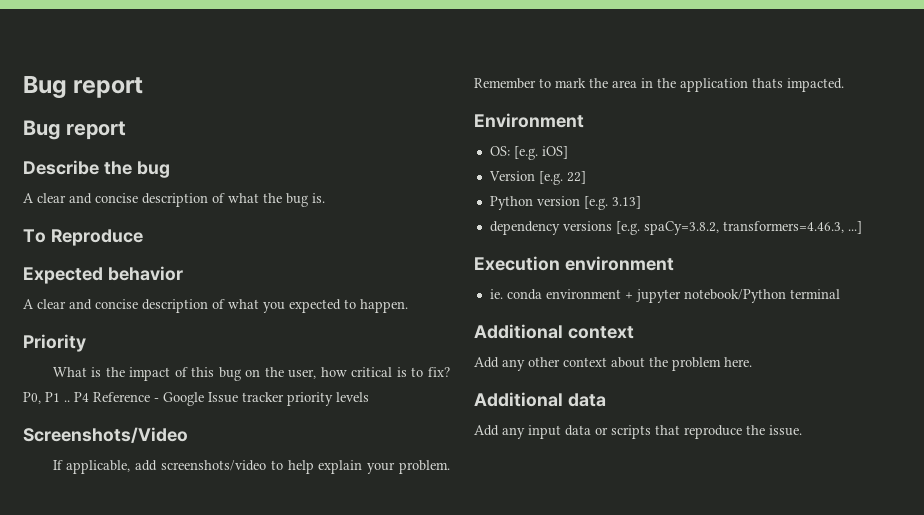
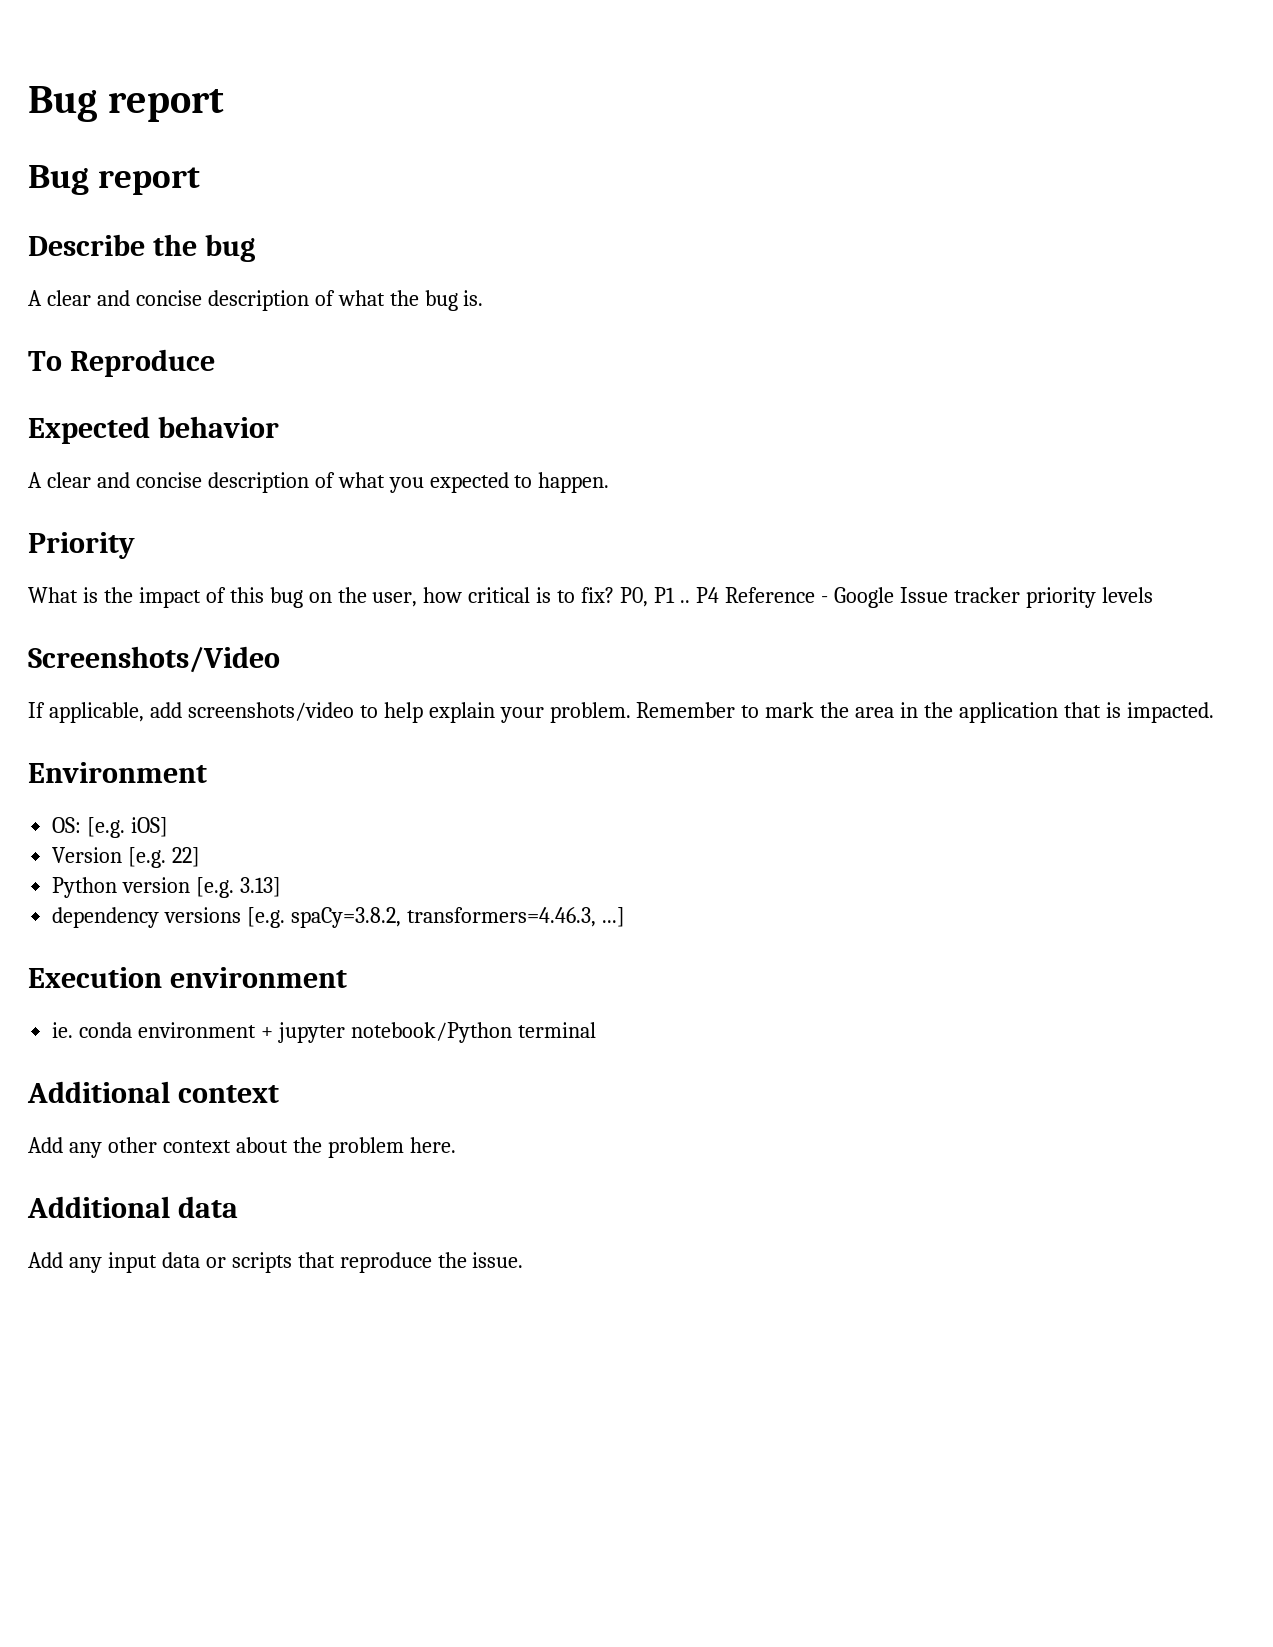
[752,78,783,88] thats -> [1063,702,1121,718] that is

